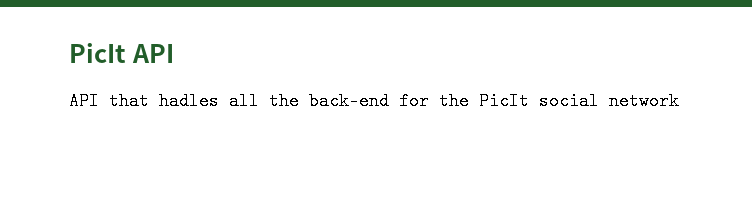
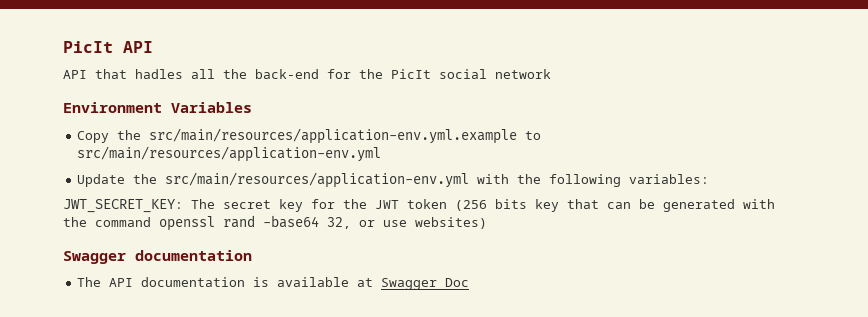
(679, 101) none -> [63,102,252,113] [77,128,542,144] [77,146,382,162] [77,172,710,188] [63,199,775,213] [63,215,487,231] [63,250,252,264] [77,277,470,290] // Environment Variables // Copy the src/main/resources/application-env.yml.example to src/main/resources/application-env.yml // Update the src/main/resources/application-env.yml with the following variables: // JWT_SECRET_KEY: The secret key for the JWT token (256 bits key that can be generated with the command openssl rand -base64 32, or use websites) // Swagger documentation // The API documentation is available at Swagger Doc

